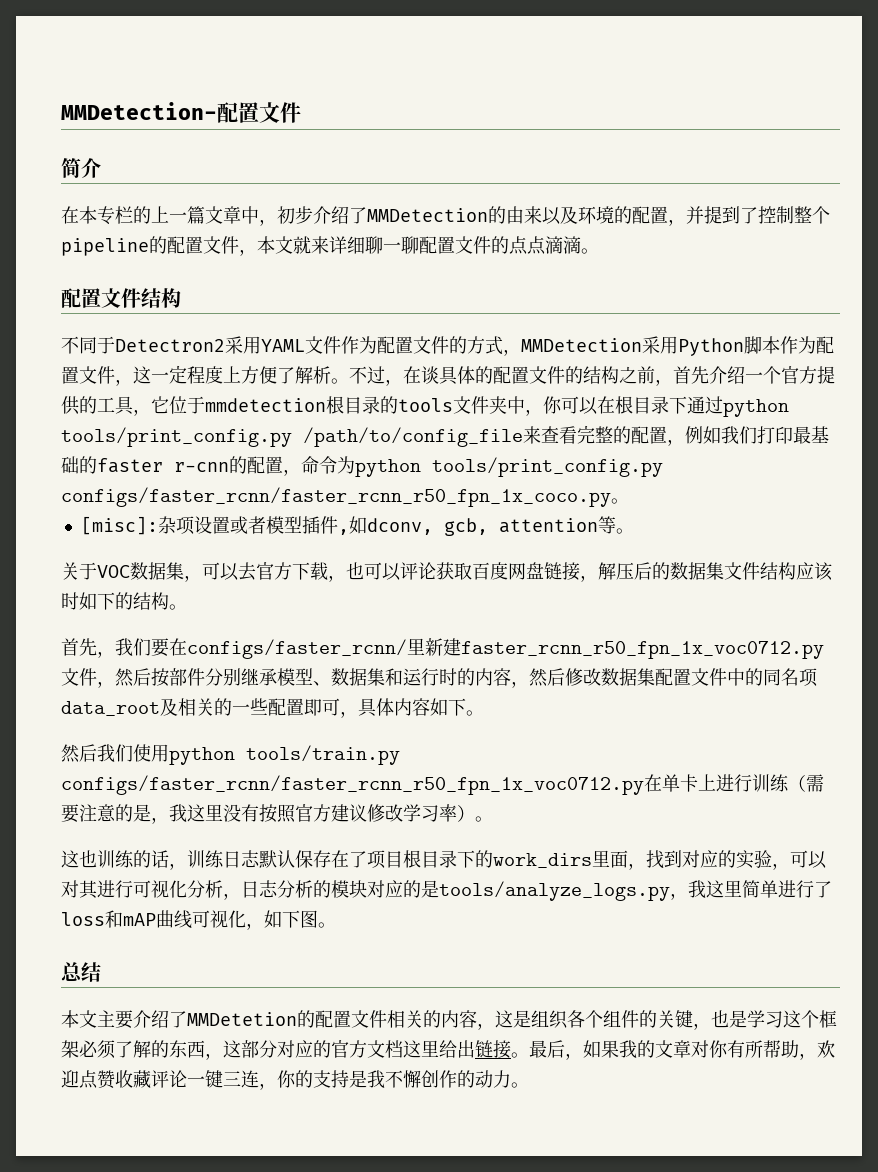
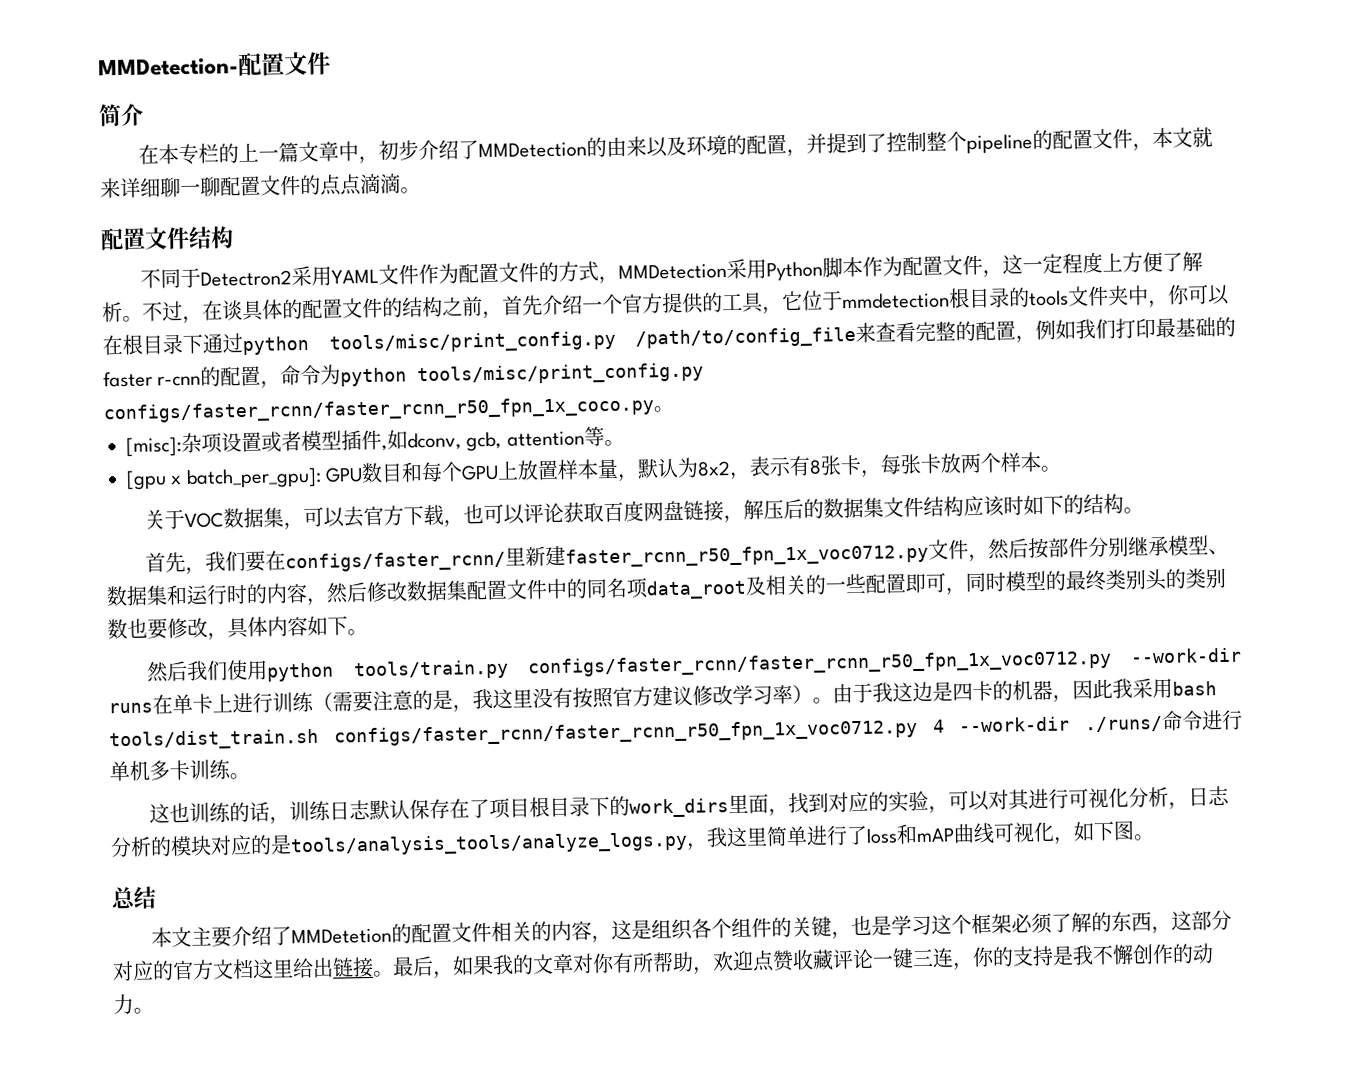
[61,427,292,447] tools/print_config.py -> [328,330,616,354] tools/misc/print_config.py
[432,457,663,477] tools/print_config.py -> [417,362,705,386] tools/misc/print_config.py
(634, 531) none -> [126,451,1062,490] // [gpu x batch_per_gpu]: GPU数目和每个GPU上放置样本量，默认为8x2，表示有8张卡，每张卡放两个样本。
(358, 714) none -> [965,567,1226,593] [107,617,228,641] 同时模型的最终类别头的类别数也要修改，
(644, 785) none -> [1130,647,1242,664] [108,702,153,714] --work-dir runs
(493, 819) none -> [832,678,1217,704] [109,709,1243,751] [109,759,250,782] 由于我这边是四卡的机器，因此我采用bash tools/dist_train.sh configs/faster_rcnn/faster_rcnn_r50_fpn_1x_voc0712.py 4 --work-dir ./runs/命令进行单机多卡训练。
[439,881,670,901] tools/analyze_logs.py -> [290,831,688,857] tools/analysis_tools/analyze_logs.py

